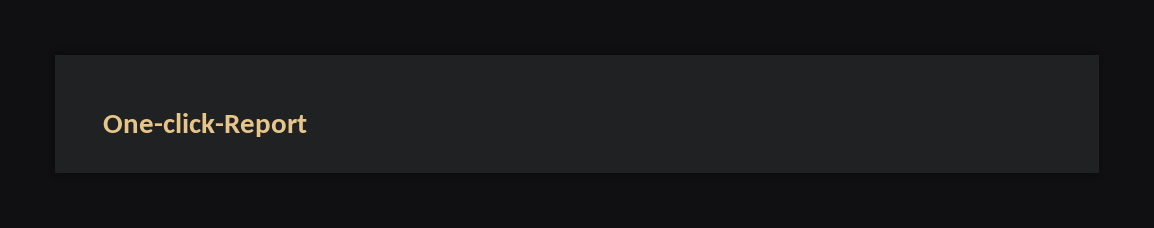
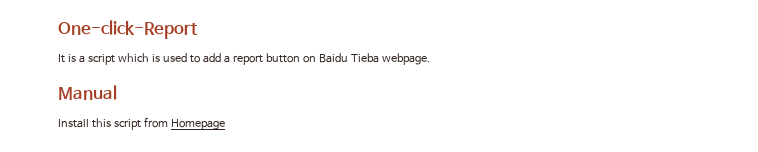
(307, 125) none -> [58,53,430,65] [58,85,117,100] [58,117,225,130] // It is a script which is used to add a report button on Baidu Tieba webpage. // Manual // Install this script from Homepage

